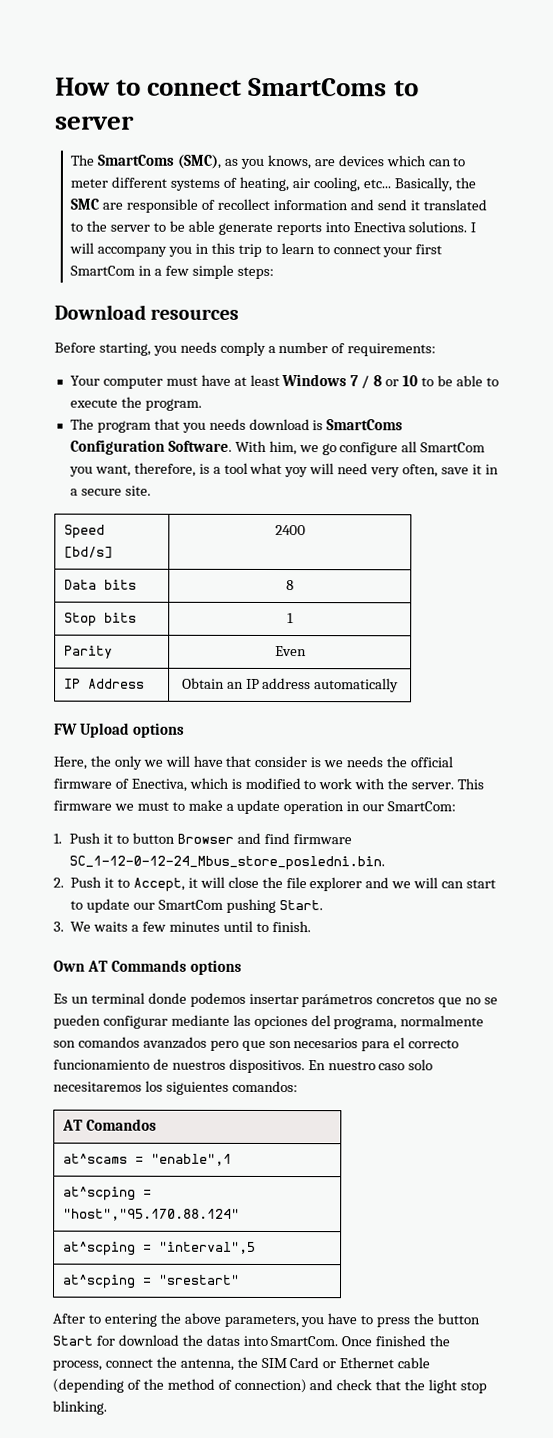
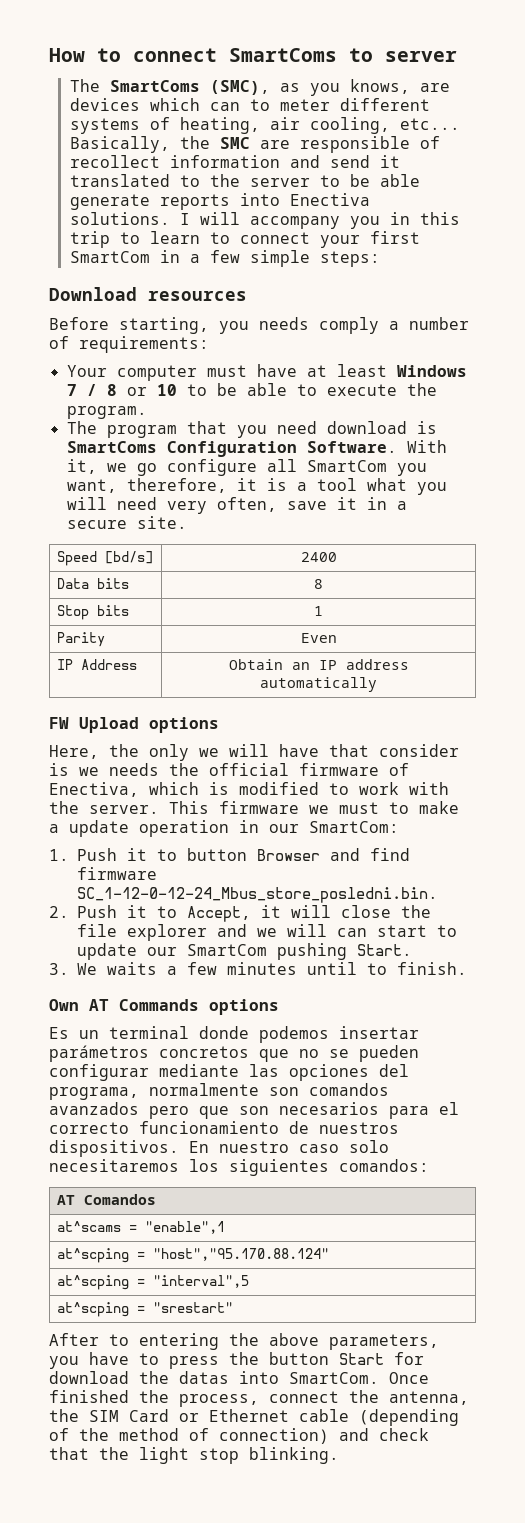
[208,418,246,430] needs -> [276,421,317,434] need
[268,440,297,456] him, -> [66,459,97,474] it,
(196, 469) none -> [236,478,257,491] it
[284,467,309,478] yoy -> [416,482,447,495] you

